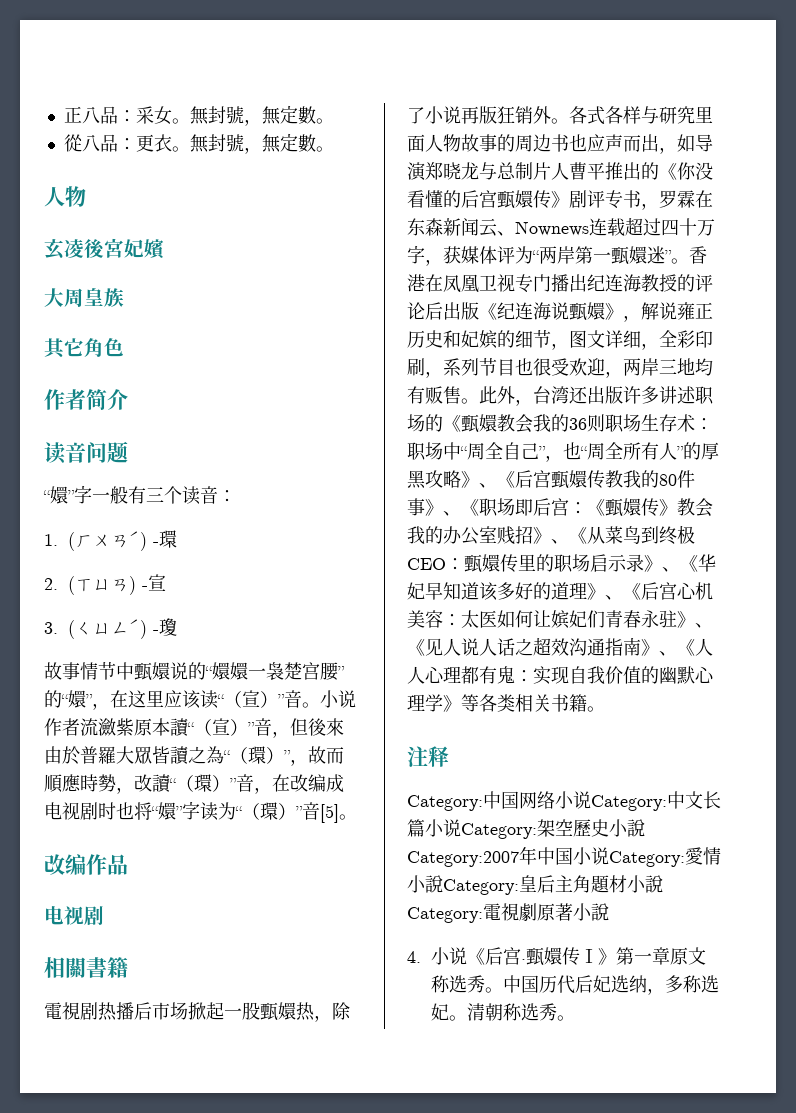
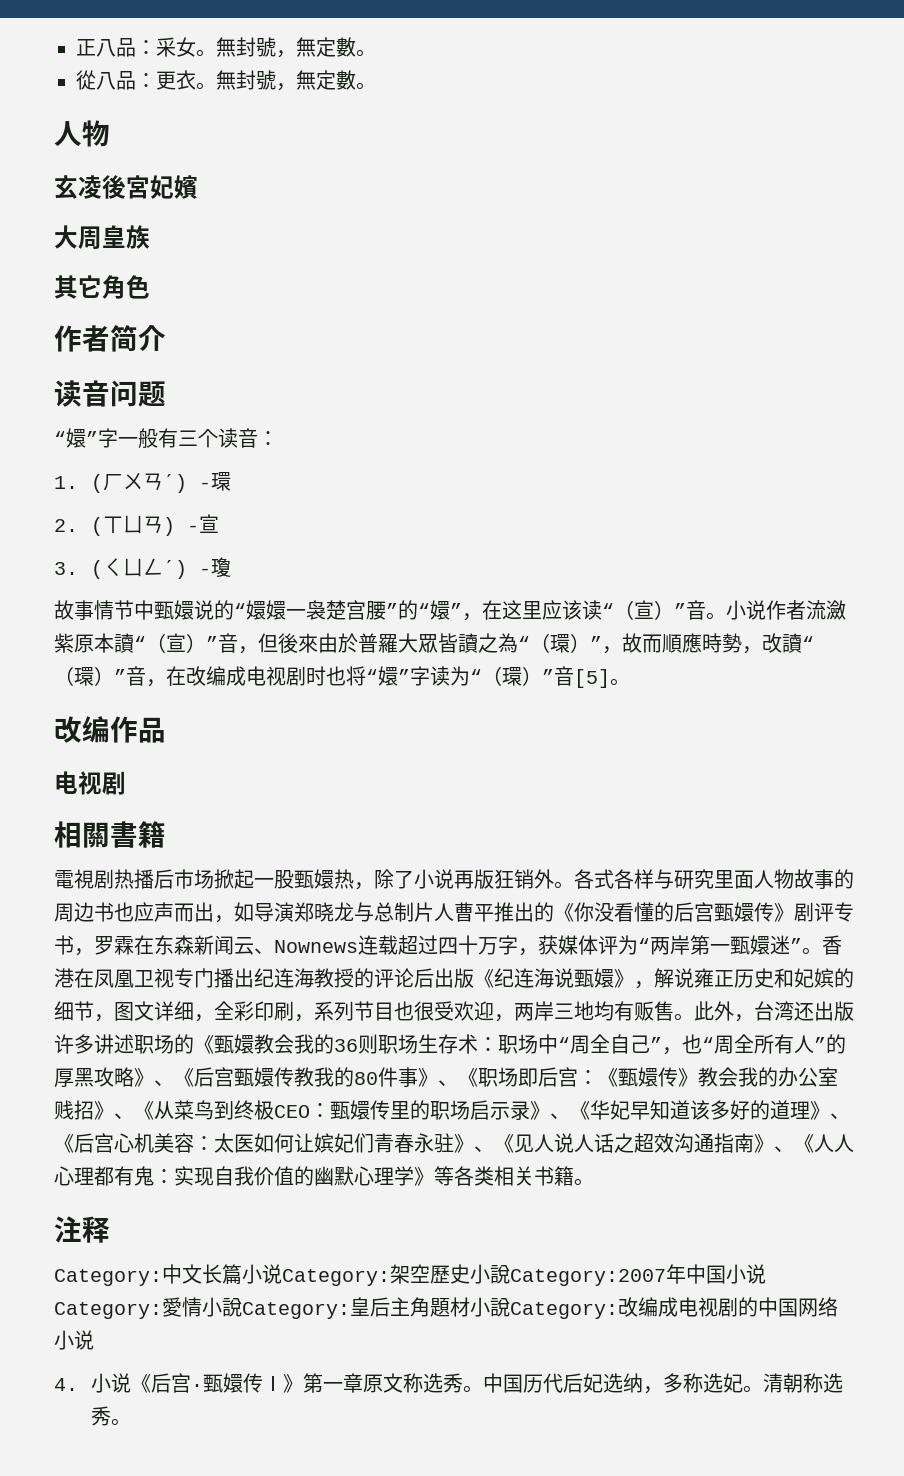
[501,791,685,811] 国网络小说Category:中 -> (182, 1274) none
[483,903,609,921] 電視劇原著小說 -> [618,1297,838,1317] [54,1330,94,1350] 改编成电视剧的中国网络小说

